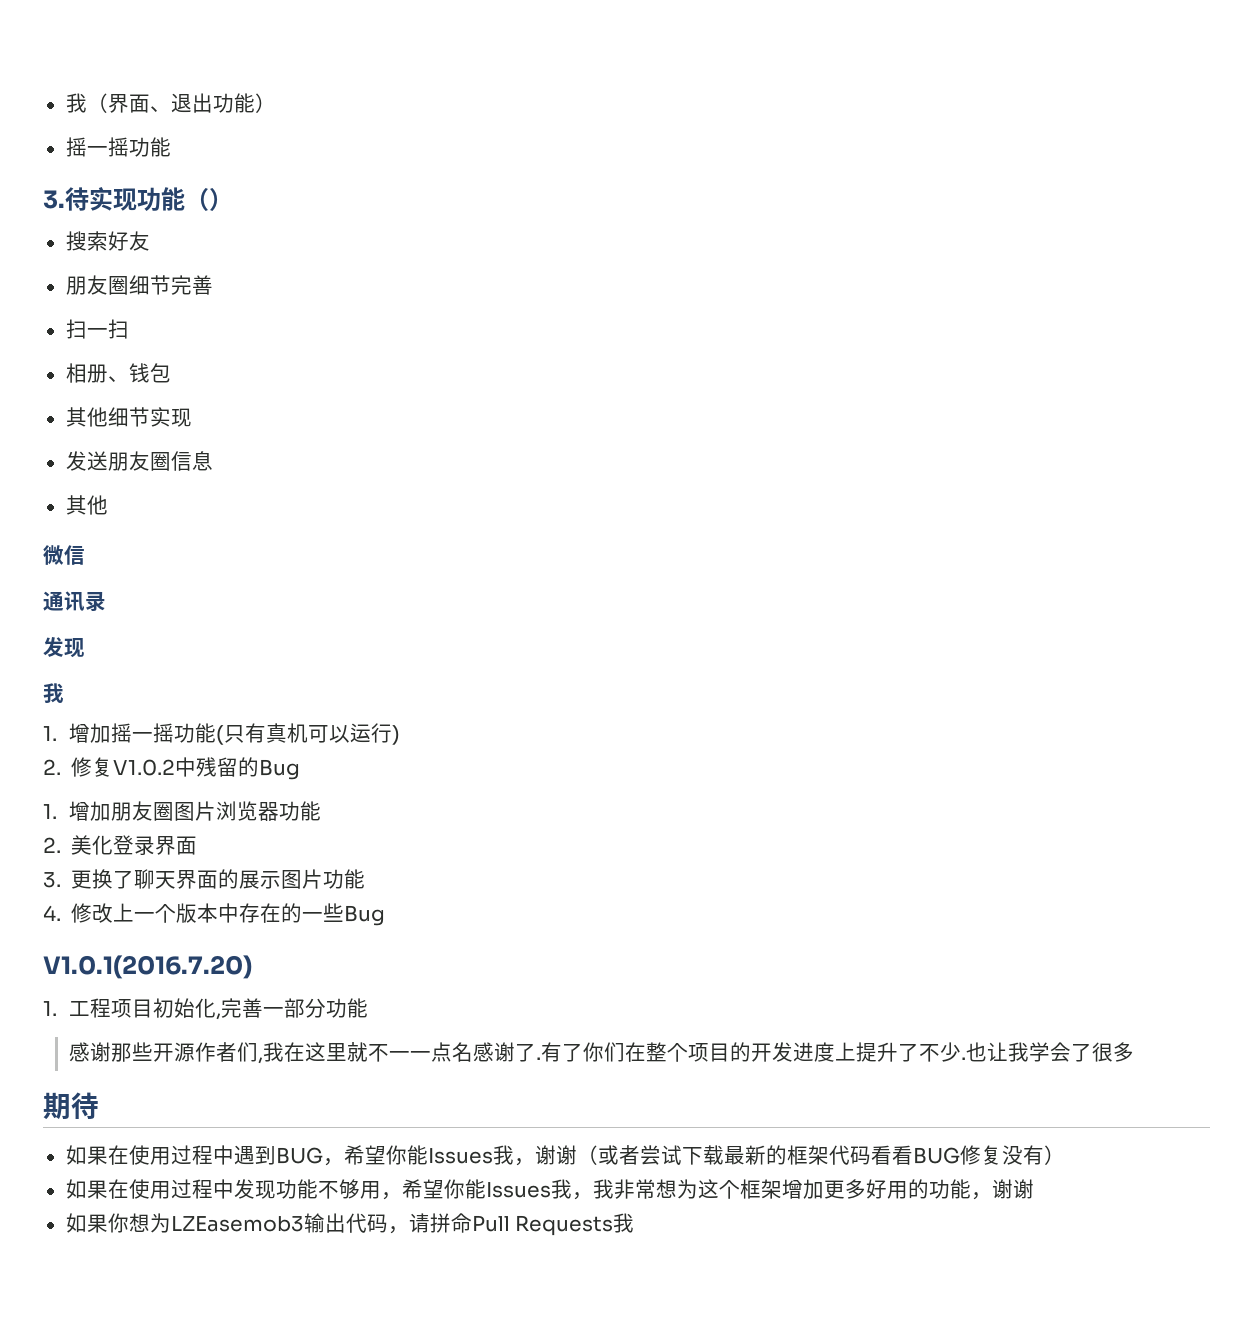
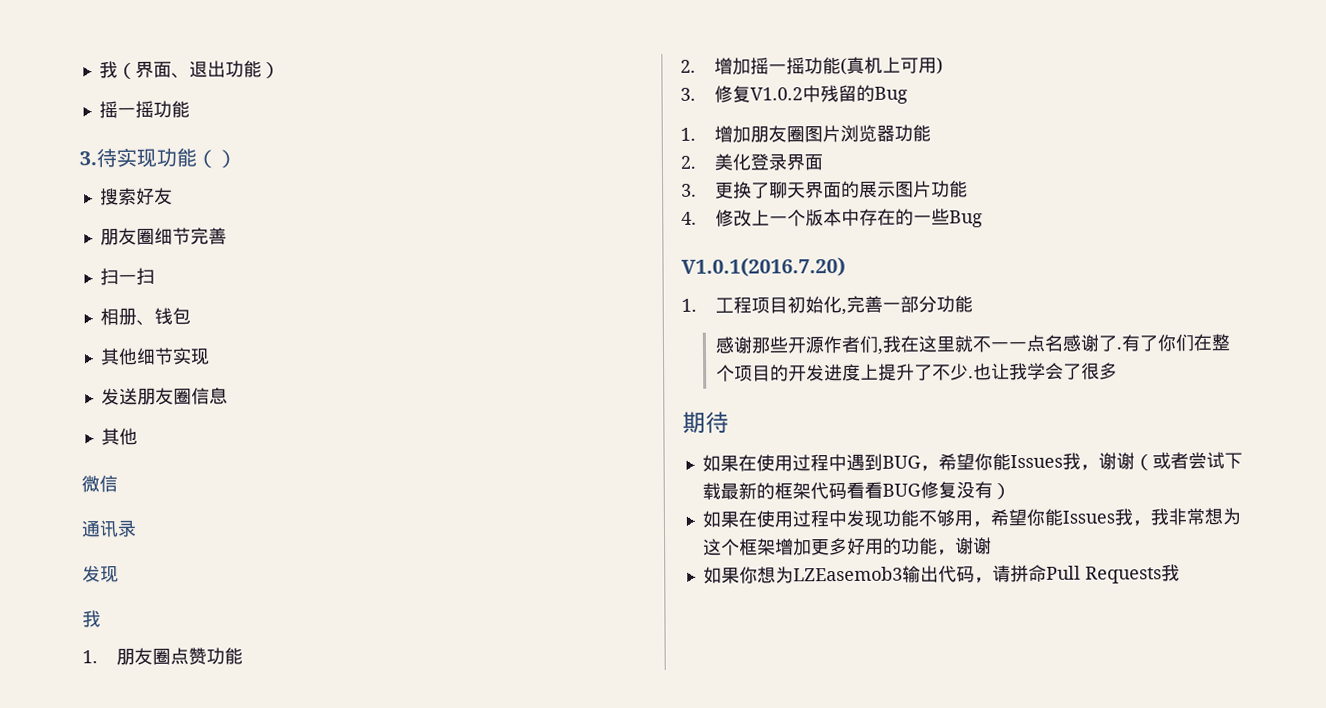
(57, 733) none -> [115,647,243,666] [680,59,696,73] 朋友圈点赞功能 // 2.
[224,723,401,745] [43,759,61,775] 只有真机可以运行) // 2. -> [845,56,943,75] [680,87,696,101] 真机上可用) // 3.

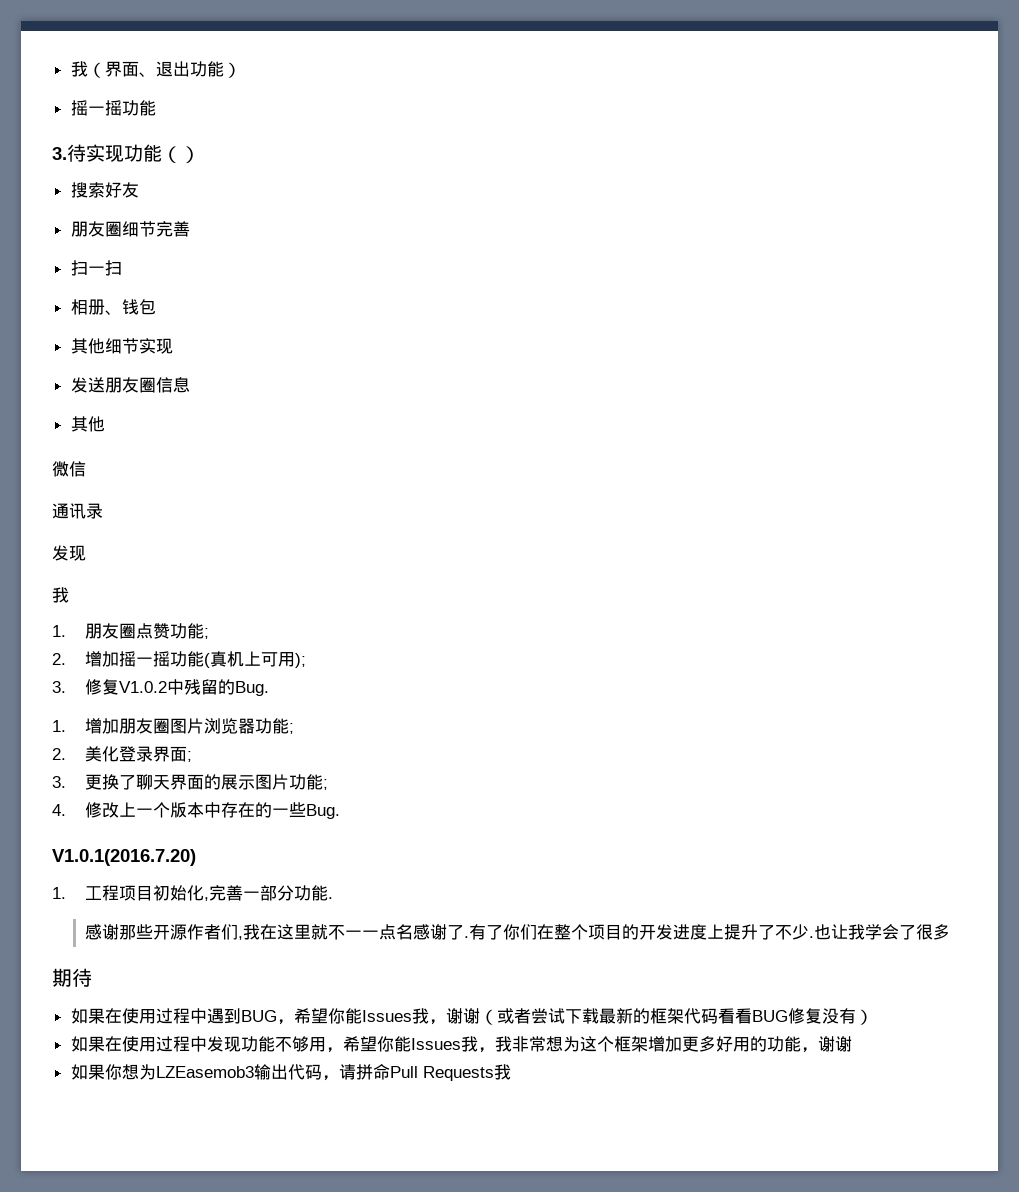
(243, 656) none -> [204,628,210,639] ;
[935,57,943,75] ) -> [295,653,307,668] );
[873,86,908,104] Bug -> [235,681,270,696] Bug.
(931, 133) none -> [289,723,295,734] ;
(823, 162) none -> [187,751,193,762] ;
(968, 189) none -> [323,779,329,790] ;
[948,210,983,228] Bug -> [306,804,341,819] Bug.
(973, 304) none -> [328,897,334,899] .

